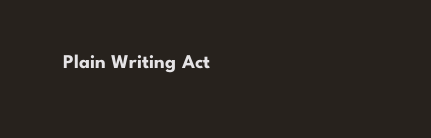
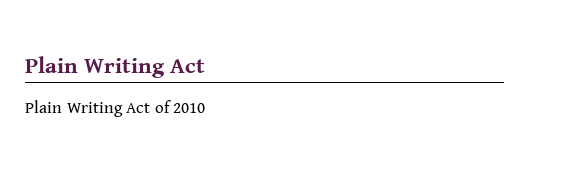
[63,54,210,73] Plain Writing Act -> [25,56,206,78] [25,100,206,117] Plain Writing Act // Plain Writing Act of 2010

